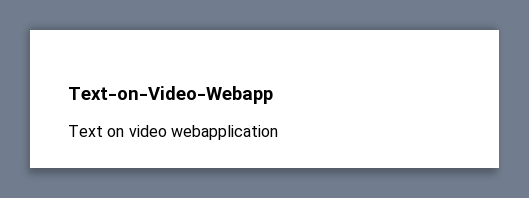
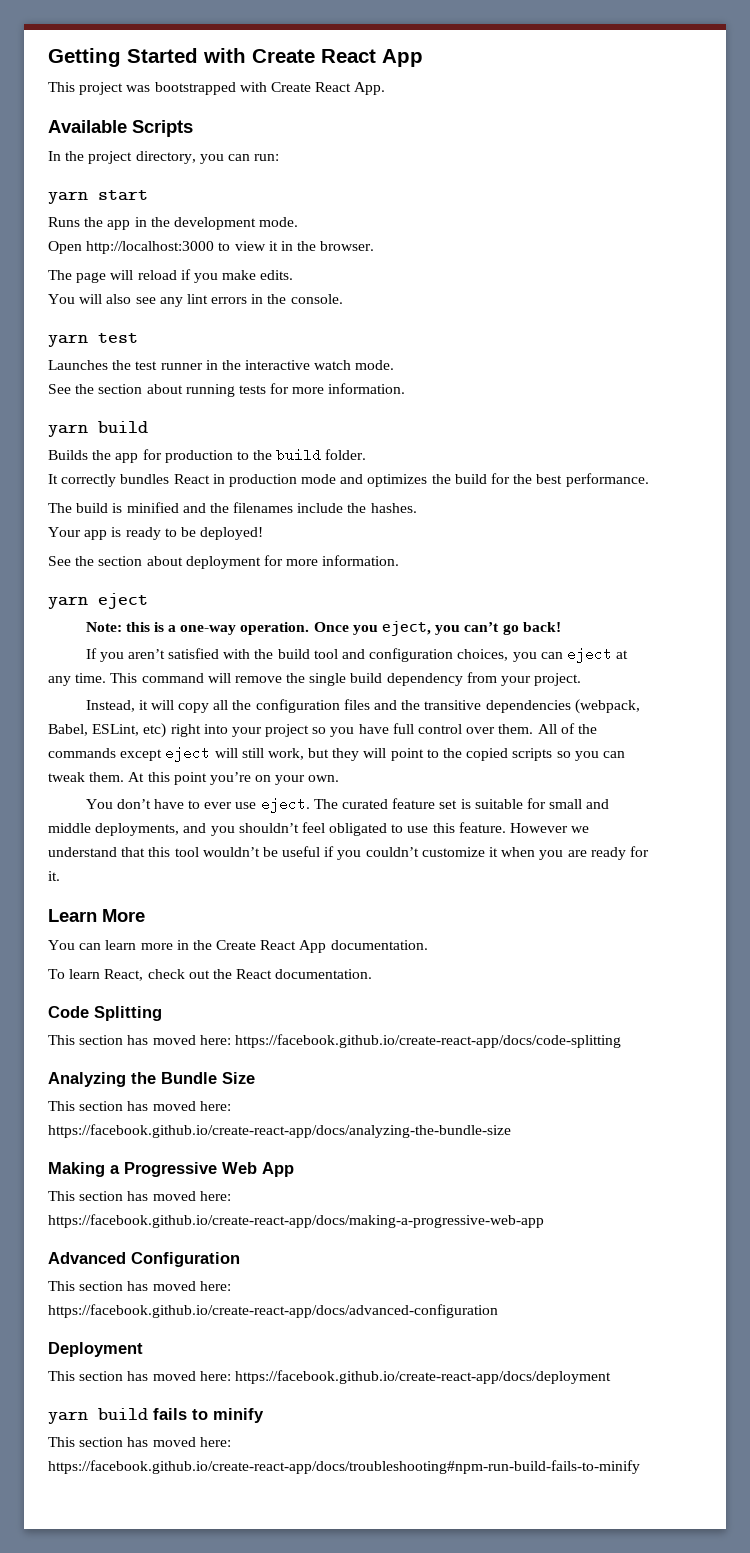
[68,86,273,104] [68,125,278,140] Text-on-Video-Webapp // Text on video webapplication -> [48,48,423,67] [48,82,386,95] [48,120,193,137] [48,151,280,164] [48,190,148,204] [48,217,299,230] [48,241,375,254] [48,269,294,283] [48,294,343,307] [48,333,138,347] [48,360,395,370] [48,383,406,397] [48,421,148,437] [48,448,367,463] [48,473,649,487] [48,502,417,513] [48,527,264,540] [48,555,400,569] [48,593,148,609] [85,621,561,636] [85,647,629,663] [48,672,582,686] [85,699,640,714] [48,723,597,738] [48,746,625,762] [48,772,340,785] [85,797,610,813] [48,822,590,836] [48,846,649,860] [48,871,60,881] [48,909,145,922] [48,940,428,953] [48,969,373,981] [48,1006,162,1021] [48,1034,621,1048] [48,1072,255,1087] [48,1101,231,1111] [48,1124,511,1138] [48,1162,294,1177] [48,1191,231,1201] [48,1214,544,1228] [48,1252,240,1267] [48,1281,231,1291] [48,1304,498,1318] [48,1342,143,1357] [48,1370,611,1384] [48,1408,264,1424] [48,1437,231,1447] [48,1460,640,1474] Getting Started with Create React App // This project was bootstrapped with Create React App. // Available Scripts // In the project directory, you can run: // yarn start // Runs the app in the development mode. // Open http://localhost:3000 to view it in the browser. // The page will reload if you make edits. // You will also see any lint errors in the console. // yarn test // Launches the test runner in the interactive watch mode. // See the section about running tests for more information. // yarn build // Builds the app for production to the build folder. // It correctly bundles React in production mode and optimizes the build for the best performance. // The build is minified and the filenames include the hashes. // Your app is ready to be deployed! // See the section about deployment for more information. // yarn eject // Note: this is a one-way operation. Once you eject, you can’t go back! // If you aren’t satisfied with the build tool and configuration choices, you can eject at any time. This command will remove the single build dependency from your project. // Instead, it will copy all the configuration files and the transitive dependencies (webpack, Babel, ESLint, etc) right into your project so you have full control over them. All of the commands except eject will still work, but they will point to the copied scripts so you can tweak them. At this point you’re on your own. // You don’t have to ever use eject. The curated feature set is suitable for small and middle deployments, and you shouldn’t feel obligated to use this feature. However we understand that this tool wouldn’t be useful if you couldn’t customize it when you are ready for it. // Learn More // You can learn more in the Create React App documentation. // To learn React, check out the React documentation. // Code Splitting // This section has moved here: https://facebook.github.io/create-react-app/docs/code-splitting // Analyzing the Bundle Size // This section has moved here: https://facebook.github.io/create-react-app/docs/analyzing-the-bundle-size // Making a Progressive Web App // This section has moved here: https://facebook.github.io/create-react-app/docs/making-a-progressive-web-app // Advanced Configuration // This section has moved here: https://facebook.github.io/create-react-app/docs/advanced-configuration // Deployment // This section has moved here: https://facebook.github.io/create-react-app/docs/deployment // yarn build fails to minify // This section has moved here: https://facebook.github.io/create-react-app/docs/troubleshooting#npm-run-build-fails-to-minify

